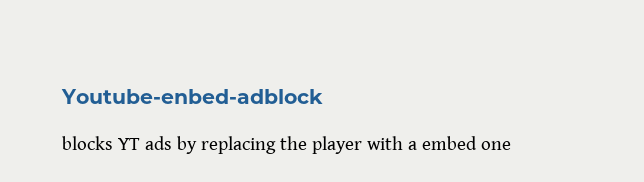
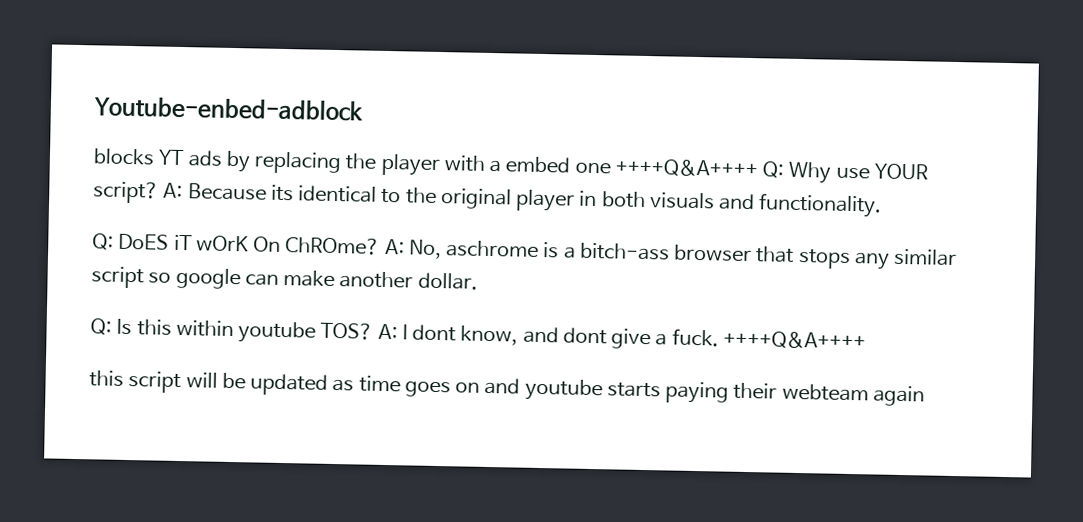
(511, 145) none -> [614,158,928,184] [93,181,883,218] [92,233,958,270] [91,266,478,290] [90,318,866,350] [89,370,925,407] ++++Q&A++++ Q: Why use YOUR script? A: Because its identical to the original player in both visuals and functionality. // Q: DoES iT wOrK On ChROme? A: No, aschrome is a bitch-ass browser that stops any similar script so google can make another dollar. // Q: Is this within youtube TOS? A: I dont know, and dont give a fuck. ++++Q&A++++ // this script will be updated as time goes on and youtube starts paying their webteam again

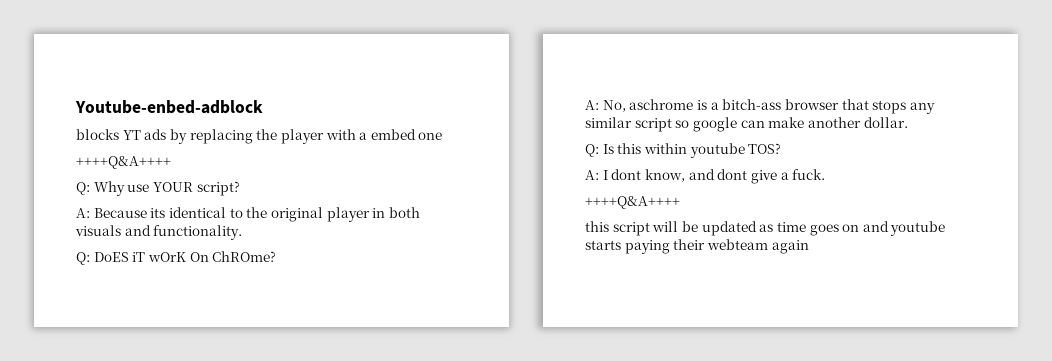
[614,158,758,178] ++++Q&A++++ -> [76,156,171,169] // ++++Q&A++++ //
(159, 192) none -> (240, 188) //
(381, 246) none -> (277, 256) //
(374, 331) none -> (782, 148) //
(719, 337) none -> (826, 174) //

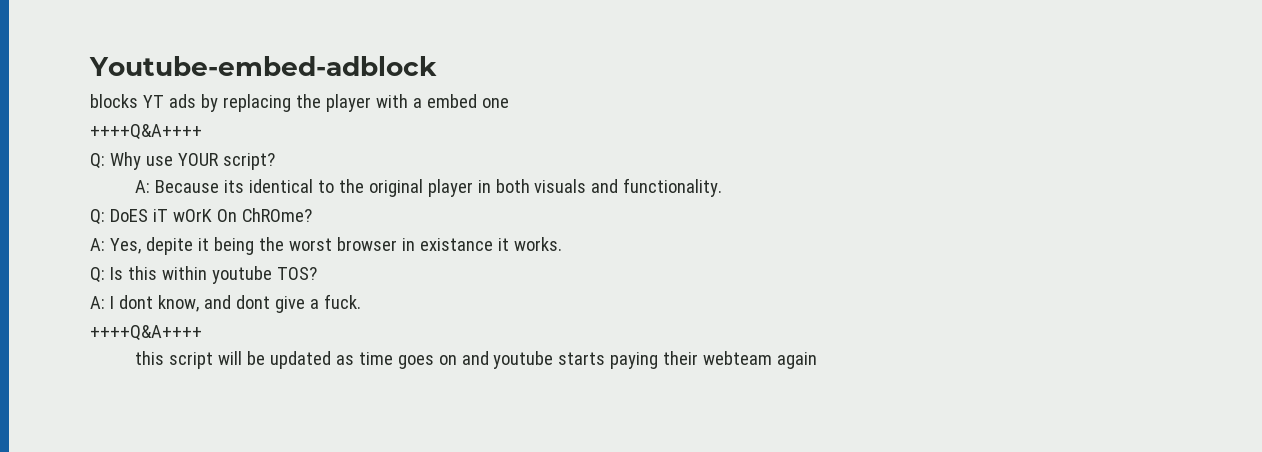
[75,100,263,114] Youtube-enbed-adblock -> [89,56,437,76] Youtube-embed-adblock
[602,99,935,114] [585,117,908,132] No, aschrome is a bitch-ass browser that stops any similar script so google can make another dollar. -> [109,237,562,255] Yes, depite it being the worst browser in existance it works.

